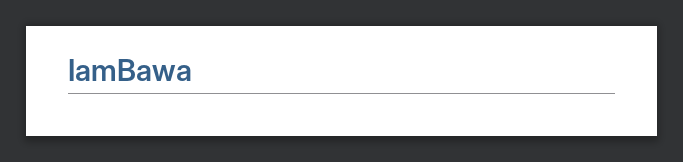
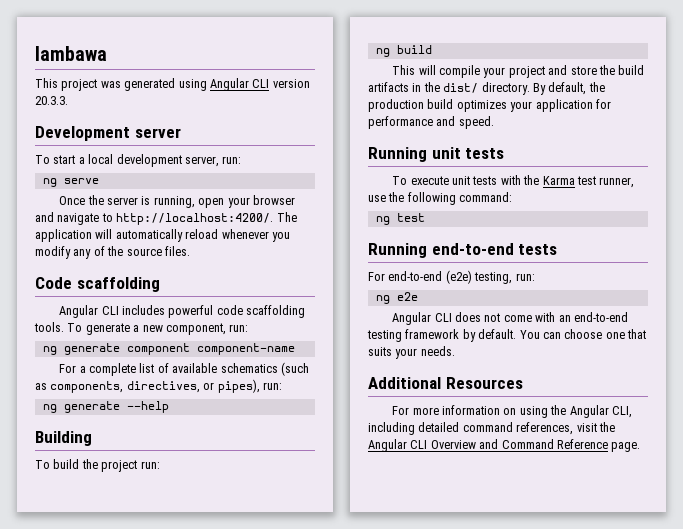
[68,59,192,81] IamBawa -> [35,46,107,61] [35,78,310,91] [35,96,68,105] [35,126,181,141] [35,154,242,167] [42,178,99,187] [59,195,295,208] [35,212,297,225] [35,229,290,242] [35,246,190,259] [35,277,160,292] [59,305,306,318] [34,322,249,335] [42,343,295,355] [59,362,309,376] [35,379,282,393] [42,401,169,413] [35,431,92,446] [35,459,160,472] [375,45,432,57] [392,65,645,78] [368,82,605,95] [368,99,611,112] [368,116,494,129] [368,147,505,162] [392,175,635,188] [368,192,513,205] [375,213,425,225] [368,243,558,258] [368,270,535,284] [375,292,418,304] [392,312,628,325] [367,329,646,342] [368,346,455,359] [368,377,523,389] [392,405,632,418] [368,422,615,435] [368,439,641,452] Iambawa // This project was generated using Angular CLI version 20.3.3. // Development server // To start a local development server, run: // ng serve // Once the server is running, open your browser and navigate to http://localhost:4200/. The application will automatically reload whenever you modify any of the source files. // Code scaffolding // Angular CLI includes powerful code scaffolding tools. To generate a new component, run: // ng generate component component-name // For a complete list of available schematics (such as components, directives, or pipes), run: // ng generate --help // Building // To build the project run: // ng build // This will compile your project and store the build artifacts in the dist/ directory. By default, the production build optimizes your application for performance and speed. // Running unit tests // To execute unit tests with the Karma test runner, use the following command: // ng test // Running end-to-end tests // For end-to-end (e2e) testing, run: // ng e2e // Angular CLI does not come with an end-to-end testing framework by default. You can choose one that suits your needs. // Additional Resources // For more information on using the Angular CLI, including detailed command references, visit the Angular CLI Overview and Command Reference page.

